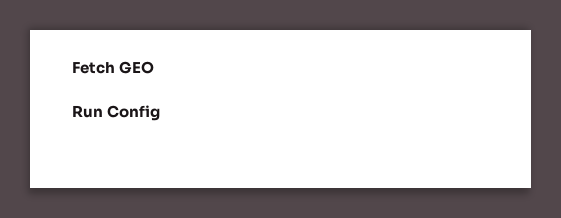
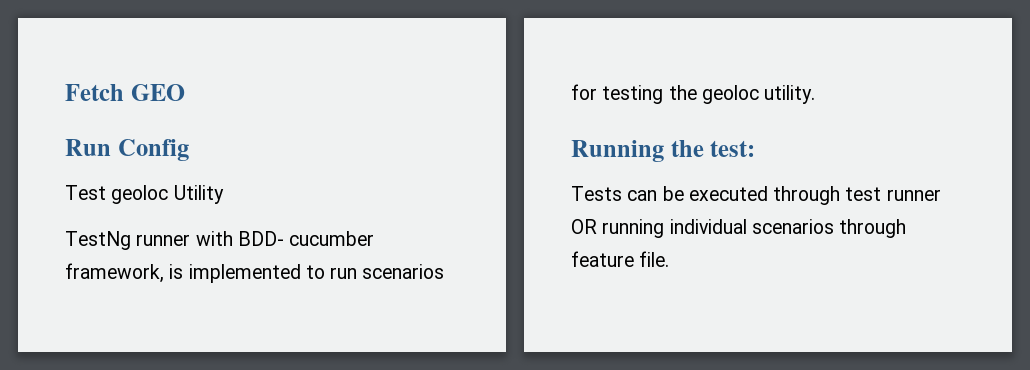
(161, 113) none -> [65,185,224,204] [65,231,375,250] [65,263,445,283] [571,84,816,104] [571,140,756,162] [571,186,941,205] [571,219,907,238] [571,251,670,267] // Test geoloc Utility // TestNg runner with BDD- cucumber framework, is implemented to run scenarios for testing the geoloc utility. // Running the test: // Tests can be executed through test runner OR running individual scenarios through feature file.

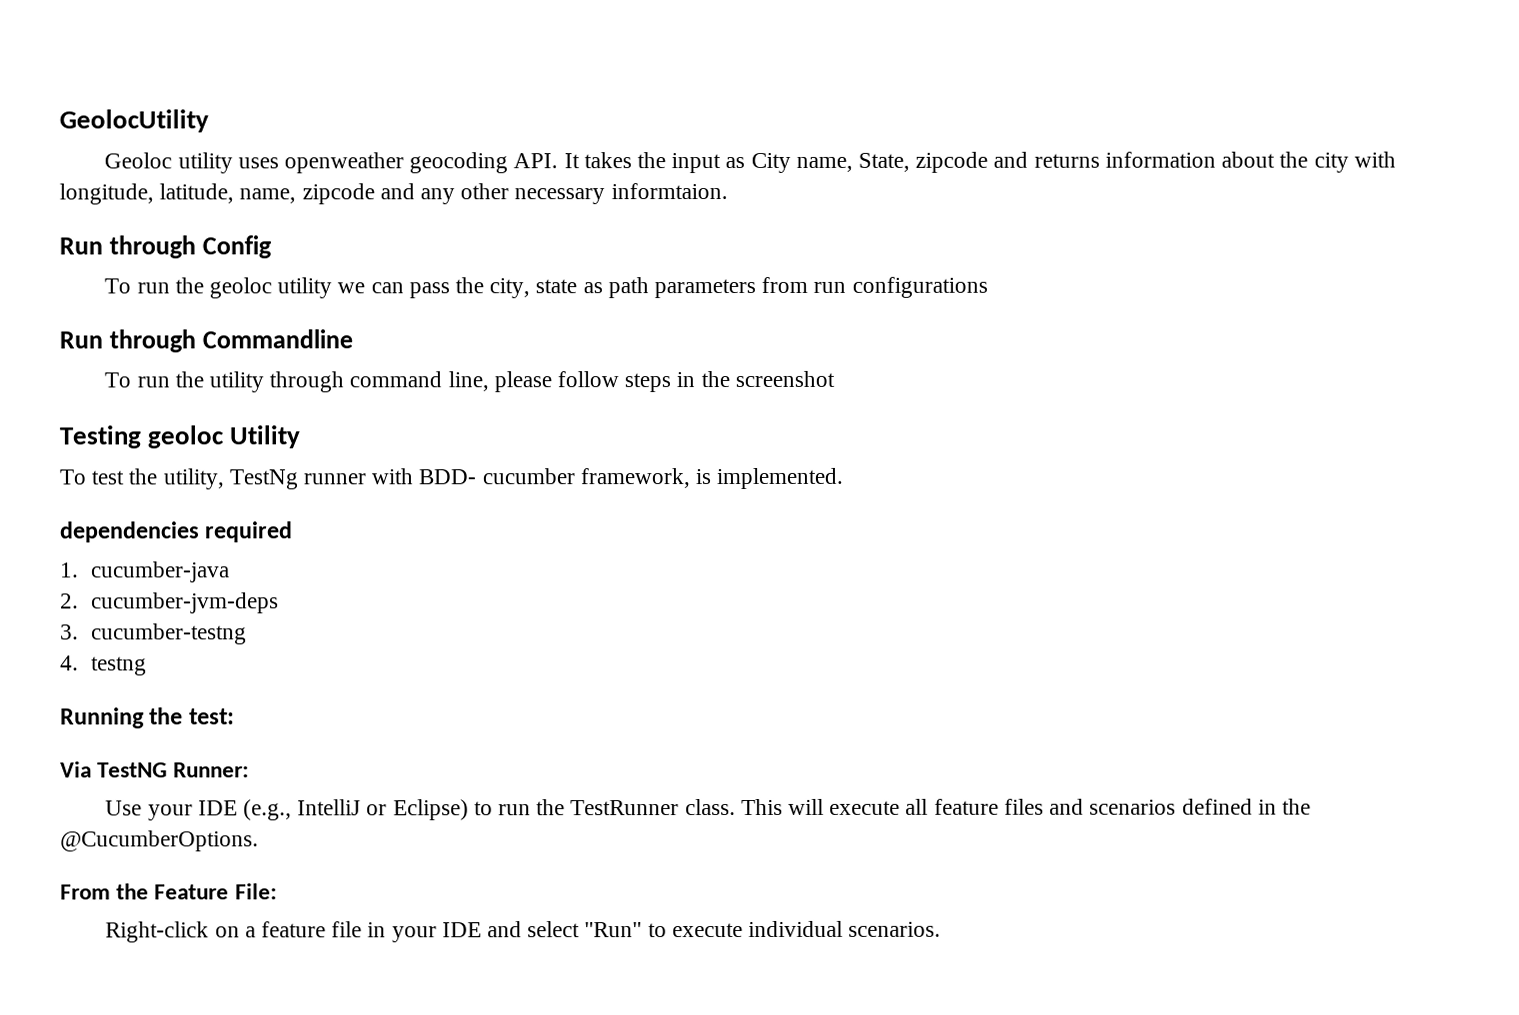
[65,84,185,101] [65,139,111,156] Fetch GEO // Run -> [59,109,209,133] [104,151,1396,174] [59,183,728,205] [59,235,196,259] GeolocUtility // Geoloc utility uses openweather geocoding API. It takes the input as City name, State, zipcode and returns information about the city with longitude, latitude, name, zipcode and any other necessary informtaion. // Run through
[65,185,224,204] Test geoloc Utility // -> [104,276,988,299] [59,329,353,353] [104,370,835,393] [59,425,301,449] [59,468,224,490] To run the geoloc utility we can pass the city, state as path parameters from run configurations // Run through Commandline // To run the utility through command line, please follow steps in the screenshot // Testing geoloc Utility // To test the utility,
[188,264,445,283] [571,84,816,104] [571,140,756,162] [571,186,941,205] [571,219,907,238] [571,251,670,267] implemented to run scenarios for testing the geoloc utility. // Running the test: // Tests can be executed through test runner OR running individual scenarios through feature file. -> [716,467,844,490] [60,521,294,543] [60,561,230,583] [60,592,279,614] [60,623,247,645] [60,655,147,676] [60,707,235,729] [60,761,250,778] [105,798,1311,821] [60,830,259,852] [60,883,277,900] [105,920,942,943] implemented. // dependencies required // 1. cucumber-java // 2. cucumber-jvm-deps // 3. cucumber-testng // 4. testng // Running the test: // Via TestNG Runner: // Use your IDE (e.g., IntelliJ or Eclipse) to run the TestRunner class. This will execute all feature files and scenarios defined in the @CucumberOptions. // From the Feature File: // Right-click on a feature file in your IDE and select "Run" to execute individual scenarios.

